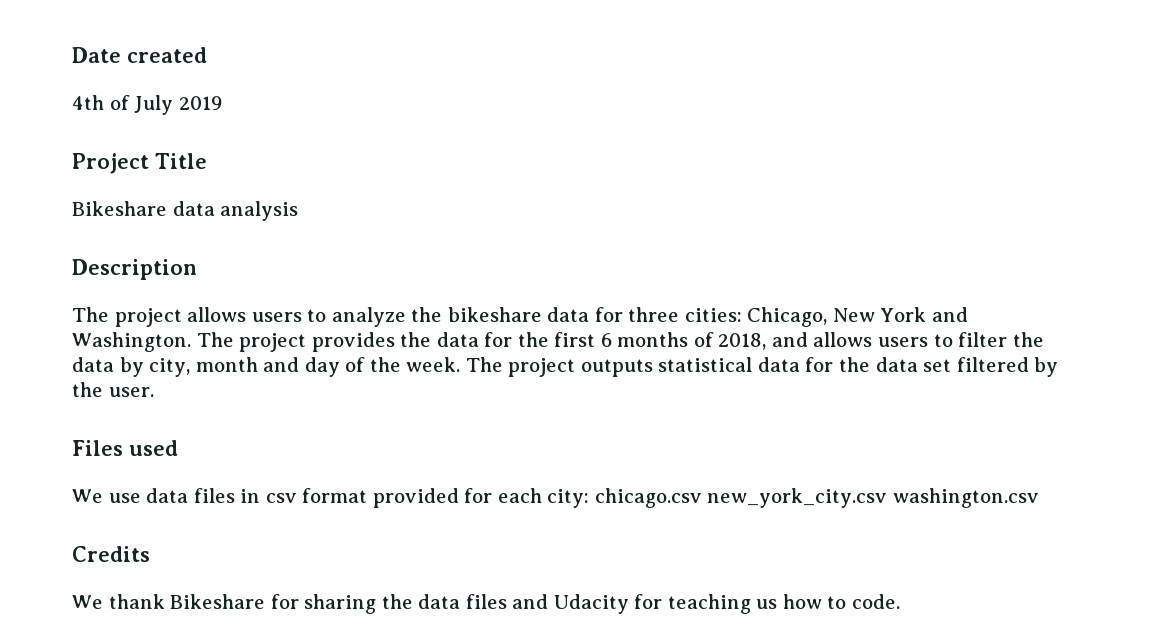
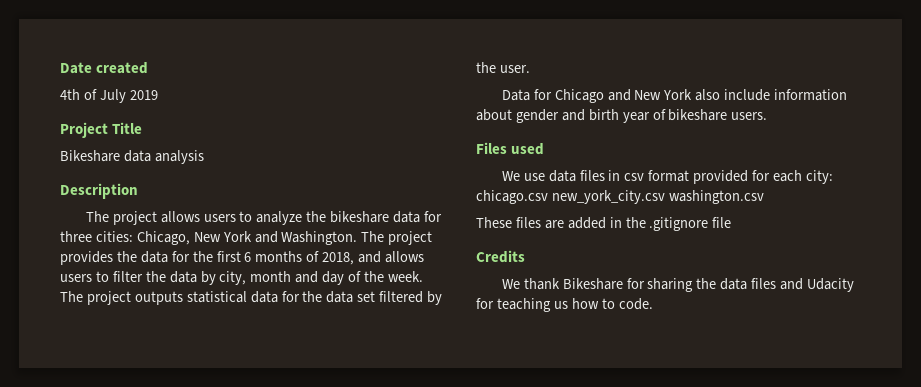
(154, 392) none -> [501,89,848,103] [476,109,768,123] // Data for Chicago and New York also include information about gender and birth year of bikeshare users.
(1039, 498) none -> [476,217,732,231] // These files are added in the .gitignore file

